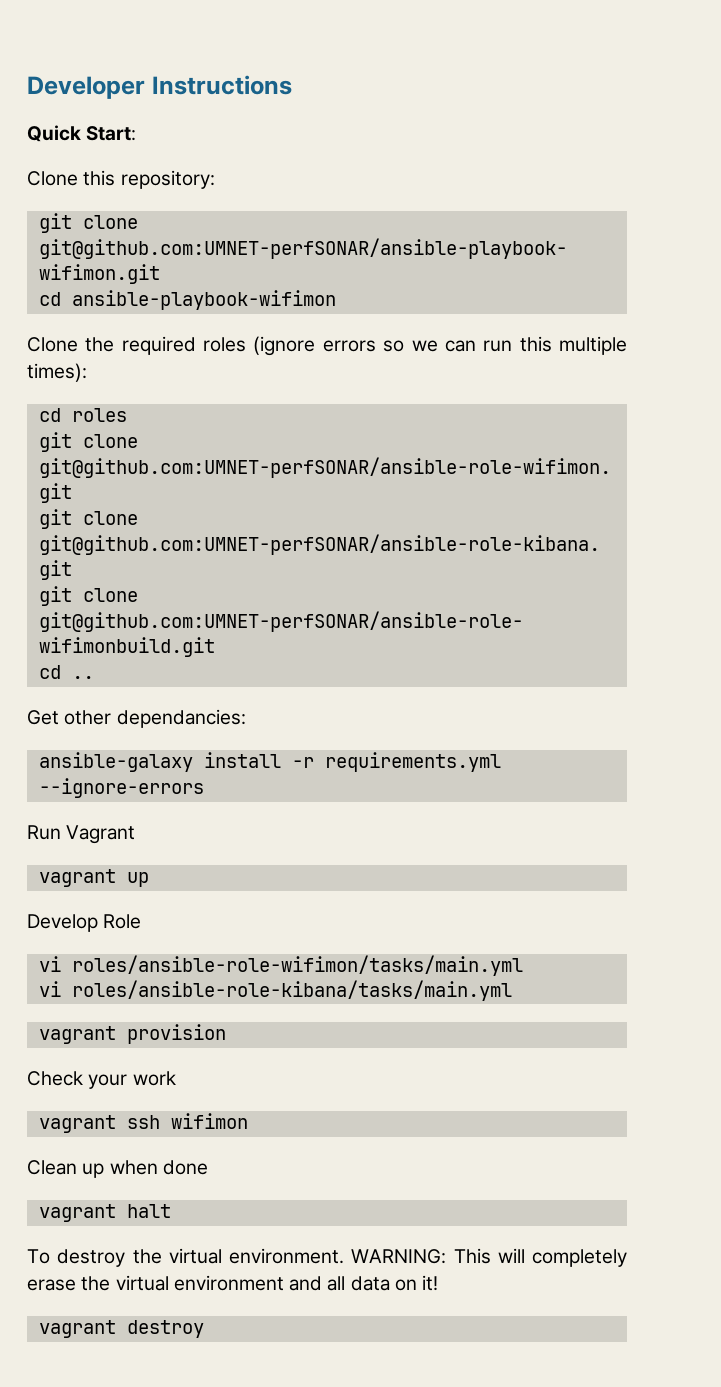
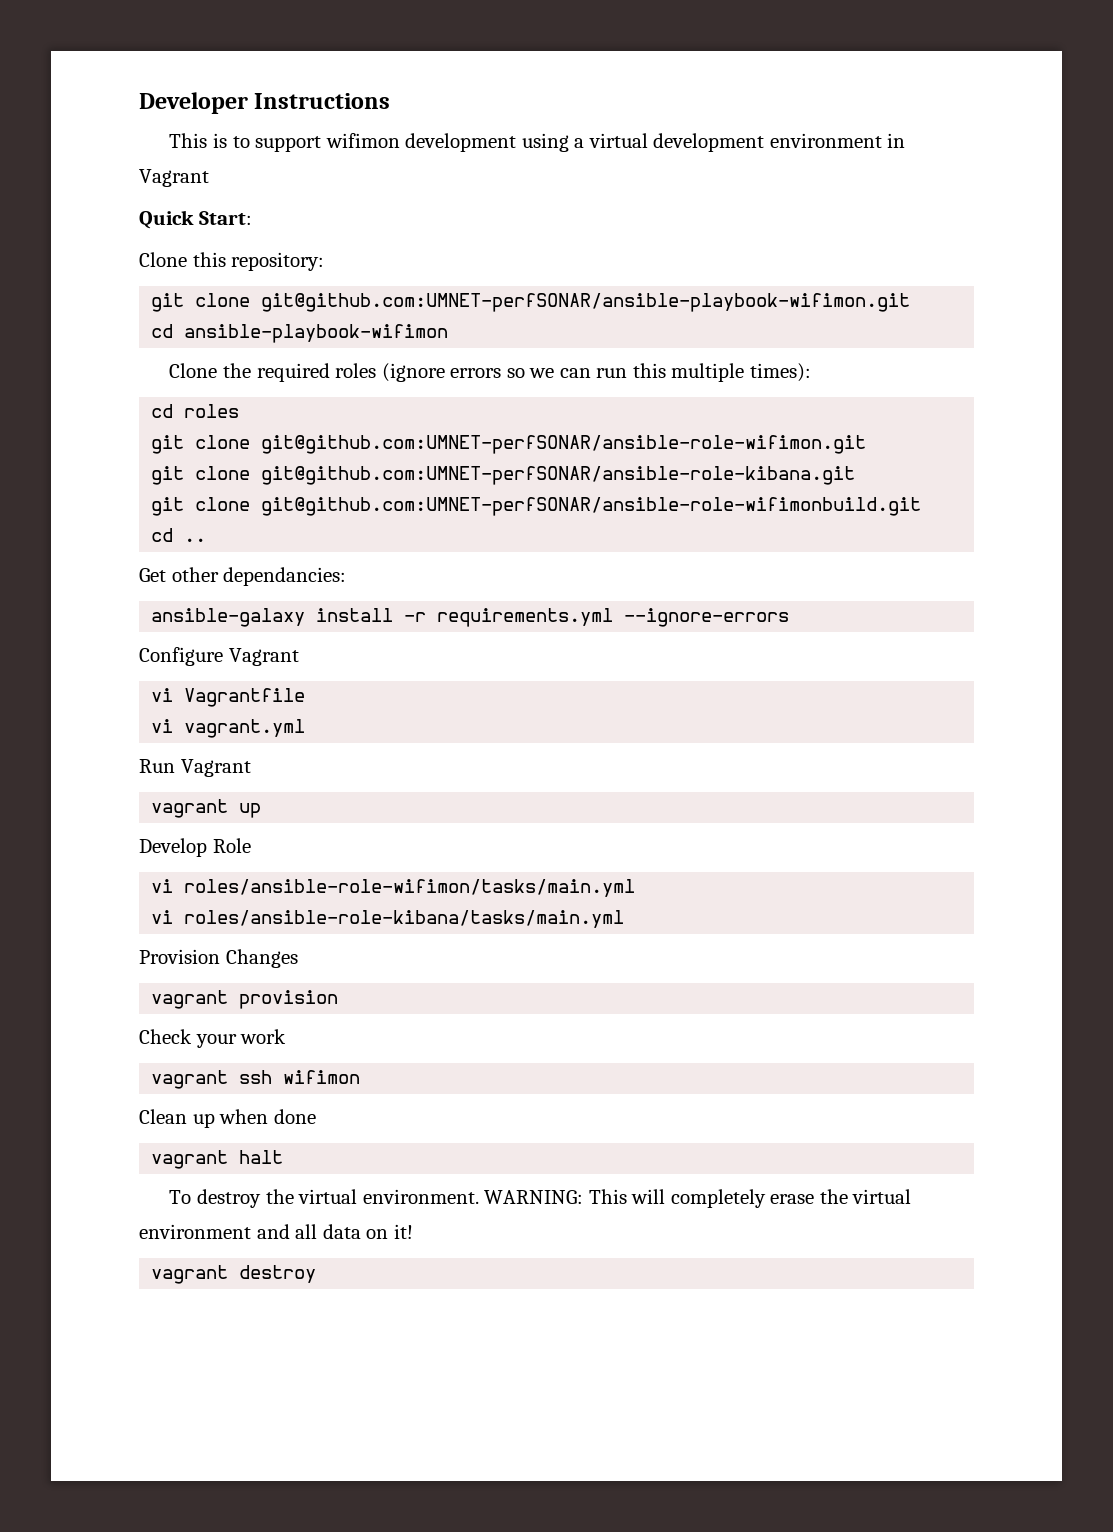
(292, 85) none -> [169,133,906,152] [139,169,209,187] // This is to support wifimon development using a virtual development environment in Vagrant
(204, 788) none -> [139,647,299,666] [151,688,306,707] [151,719,306,738] // Configure Vagrant // vi Vagrantfile // vi vagrant.yml
(512, 990) none -> [139,949,298,968] // Provision Changes

